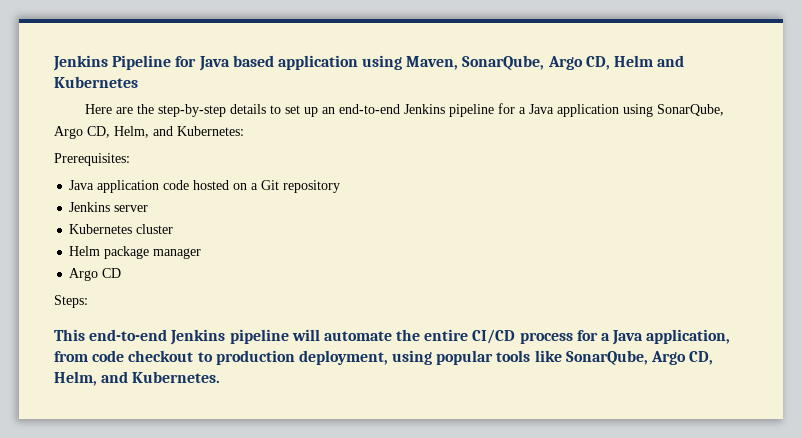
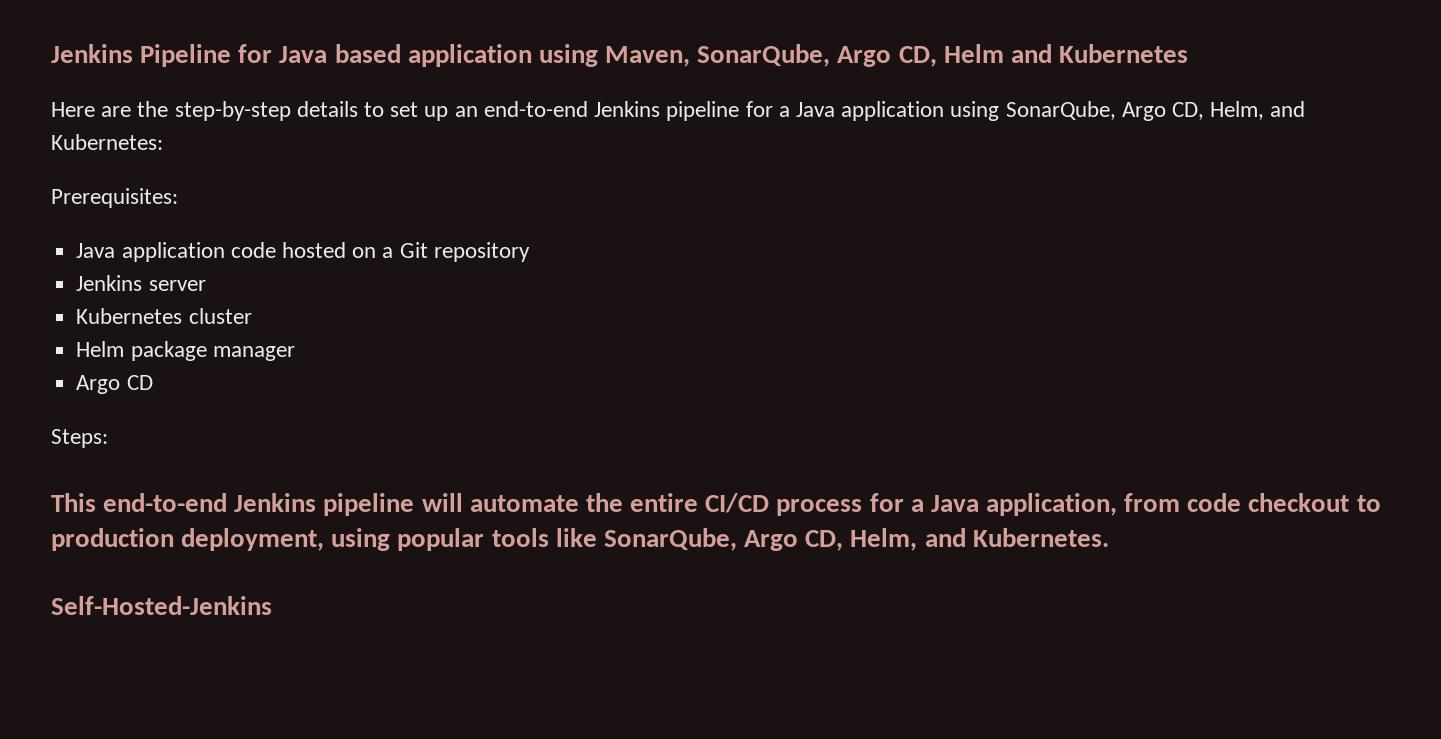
(221, 377) none -> [51,596,272,615] // Self-Hosted-Jenkins

